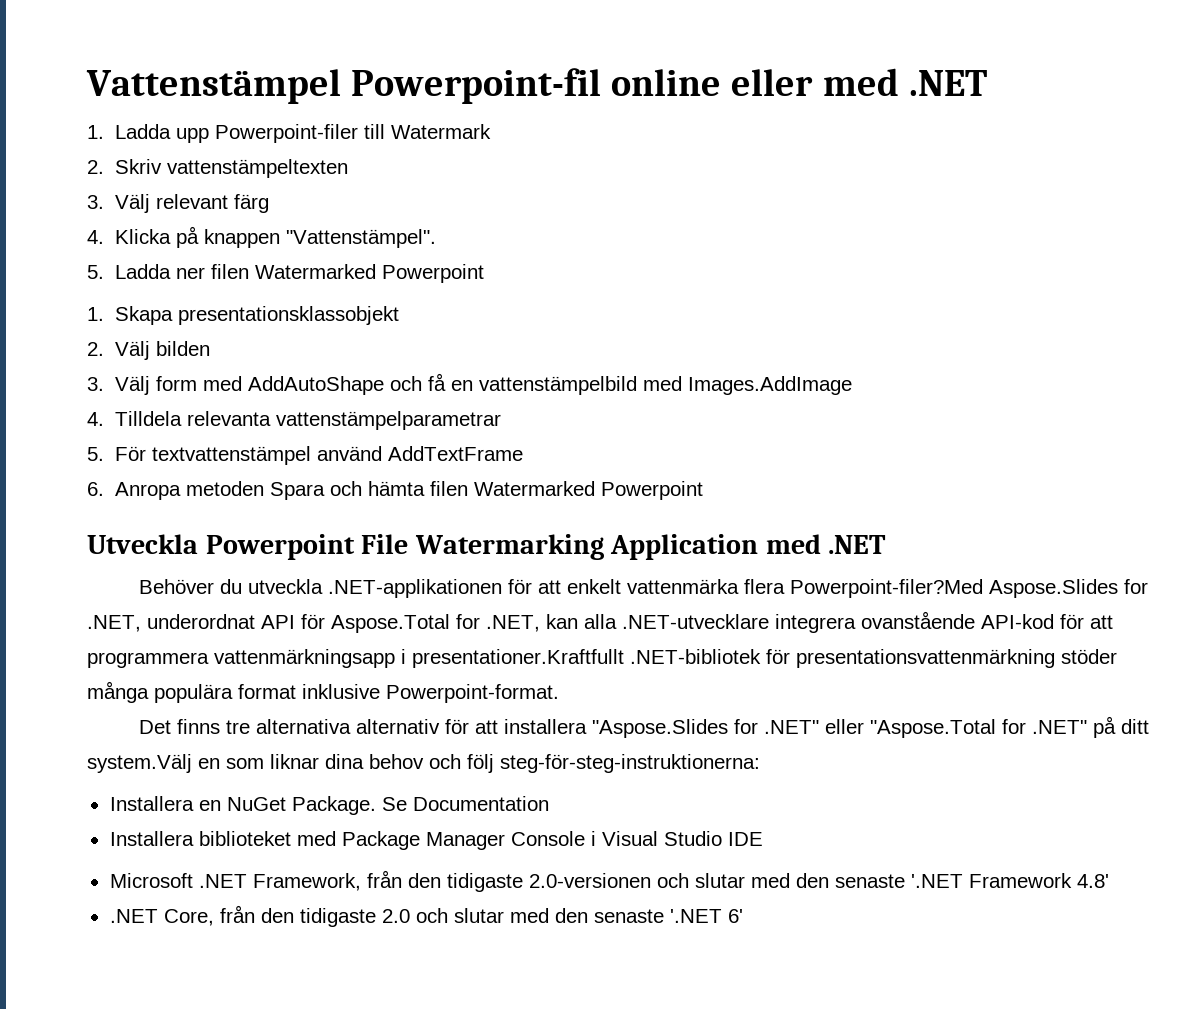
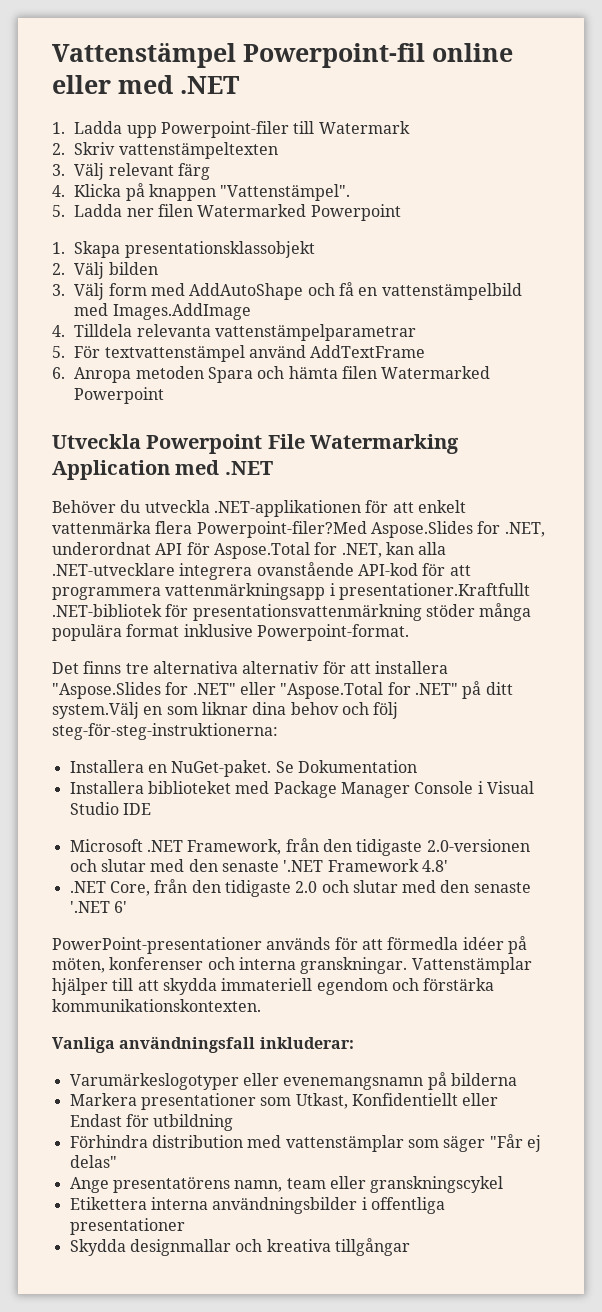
[226,796,549,815] NuGet Package. Se Documentation -> [171,760,417,777] NuGet-paket. Se Dokumentation
(743, 916) none -> [52,936,527,954] [52,957,532,974] [52,978,495,995] [52,999,261,1012] [52,1036,354,1053] [69,1072,517,1090] [69,1093,499,1110] [69,1114,234,1131] [69,1134,541,1152] [69,1155,117,1168] [69,1176,504,1193] [69,1197,445,1214] [69,1218,185,1235] [69,1238,410,1256] // PowerPoint-presentationer används för att förmedla idéer på möten, konferenser och interna granskningar. Vattenstämplar hjälper till att skydda immateriell egendom och förstärka kommunikationskontexten. // Vanliga användningsfall inkluderar: // Varumärkeslogotyper eller evenemangsnamn på bilderna // Markera presentationer som Utkast, Konfidentiellt eller Endast för utbildning // Förhindra distribution med vattenstämplar som säger "Får ej delas" // Ange presentatörens namn, team eller granskningscykel // Etikettera interna användningsbilder i offentliga presentationer // Skydda designmallar och kreativa tillgångar

